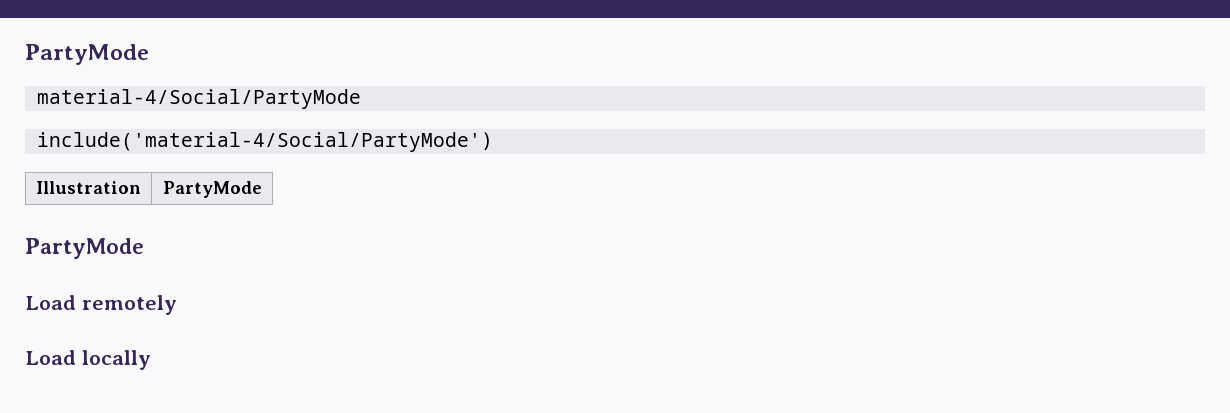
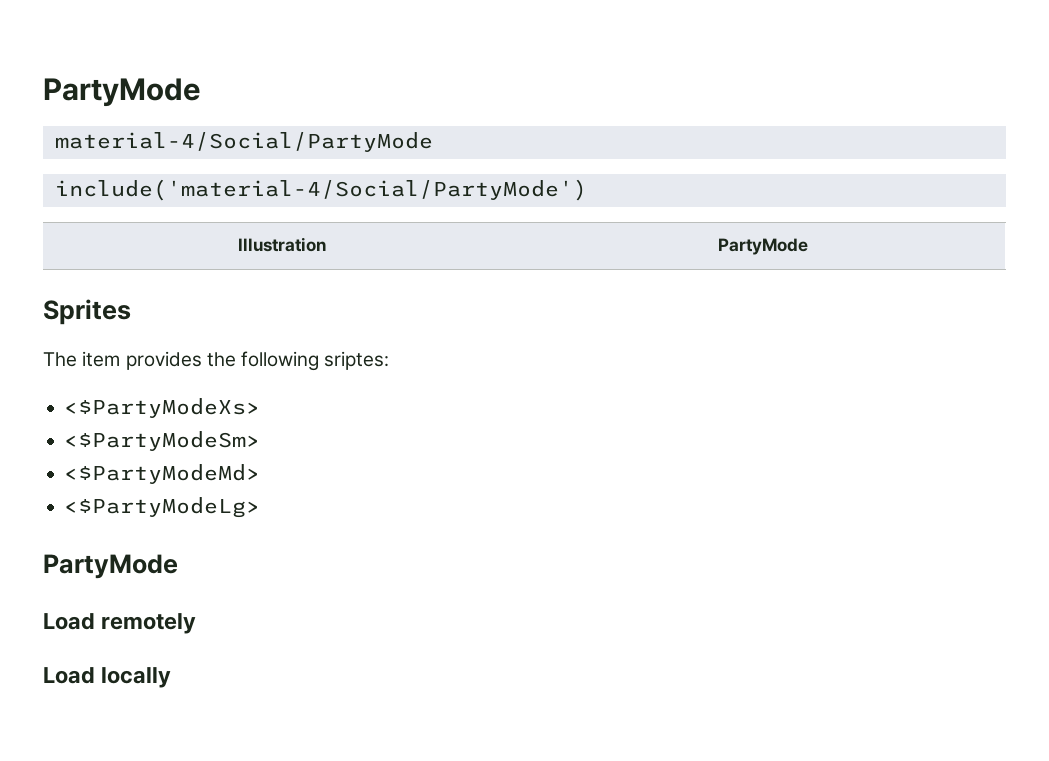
(262, 189) none -> [43,299,131,325] [43,351,390,371] [64,398,261,418] [64,431,261,451] [64,464,261,484] [64,497,261,518] // Sprites // The item provides the following sriptes: // <$PartyModeXs> // <$PartyModeSm> // <$PartyModeMd> // <$PartyModeLg>

